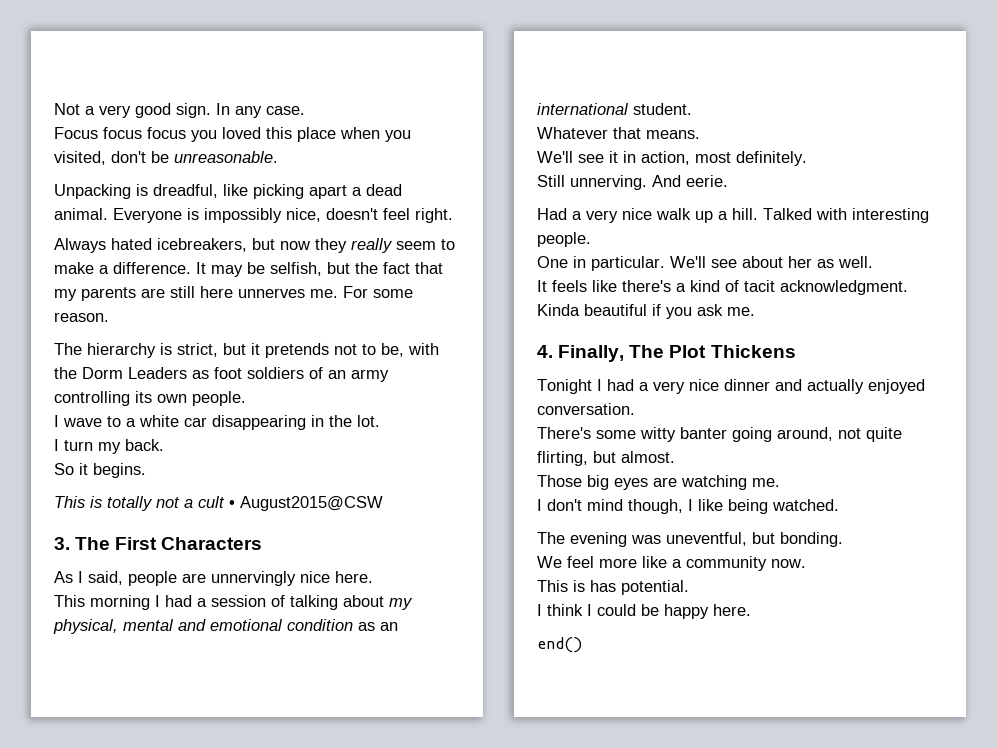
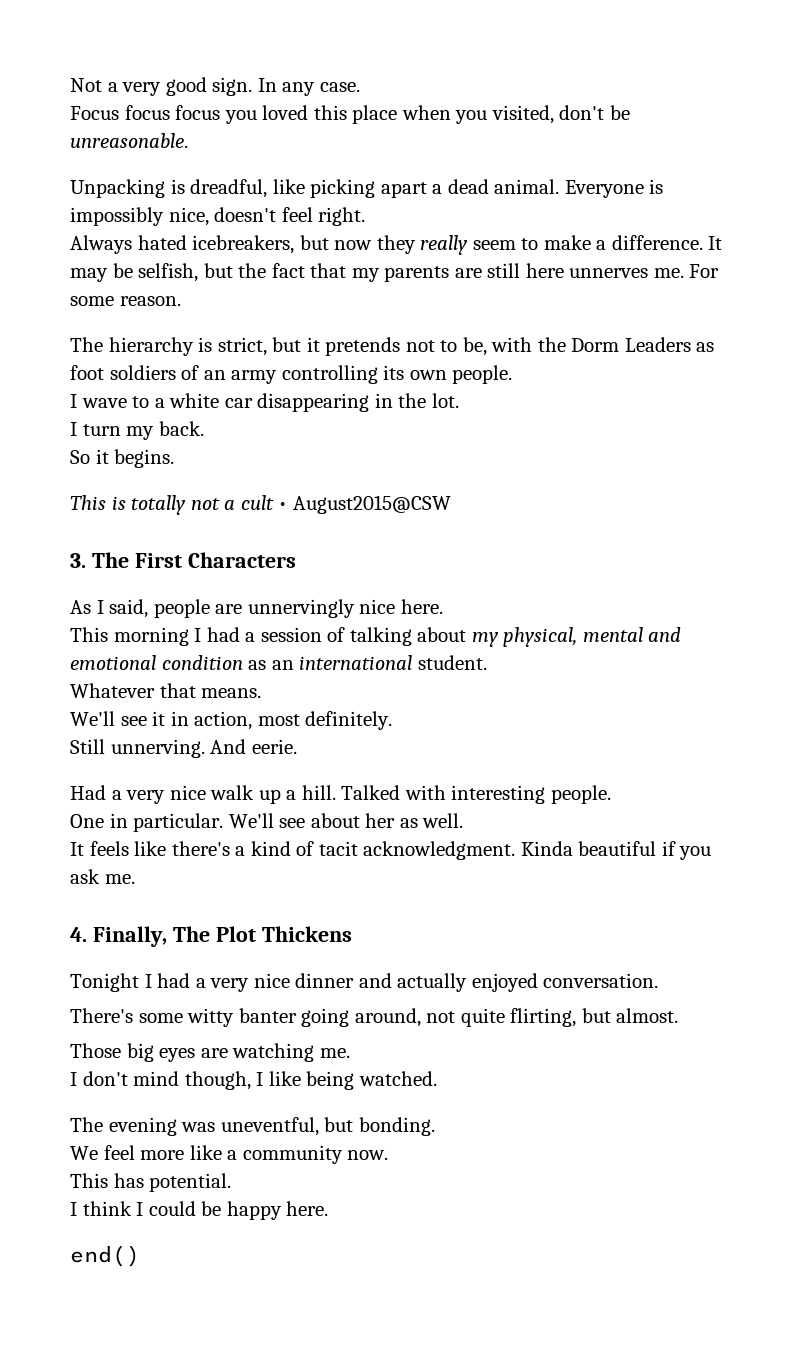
[573,580,585,592] is -> (108, 1180) none

